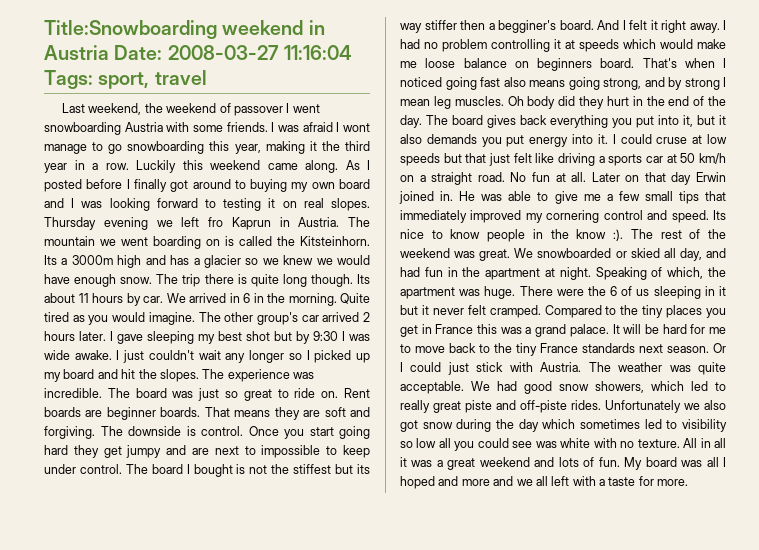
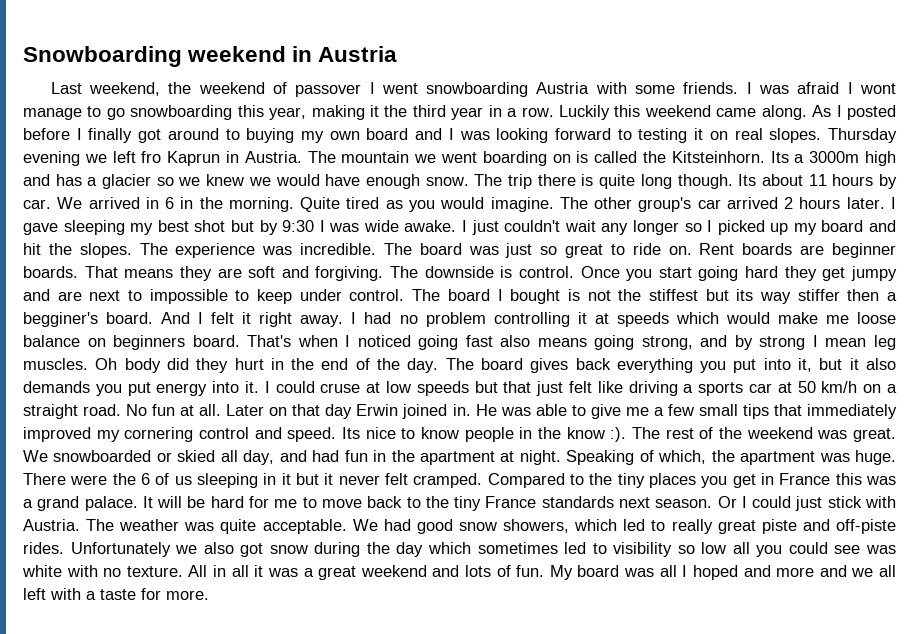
[44,20,217,39] Title:Snowboarding -> [23,46,182,67] Snowboarding
[114,45,352,60] [44,70,207,89] Date: 2008-03-27 11:16:04 Tags: sport, travel -> (398, 54) none

